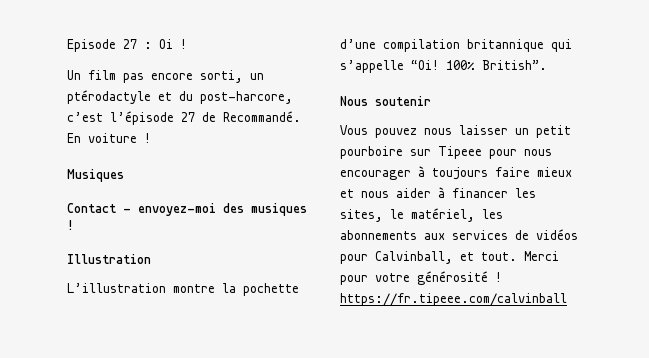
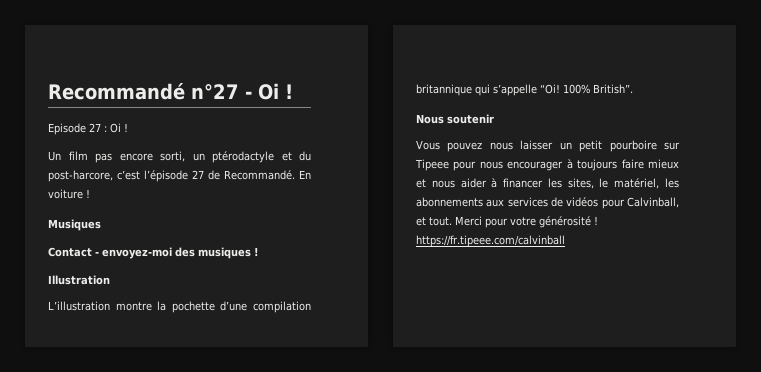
(67, 45) none -> [48,83,293,100] Recommandé n°27 - Oi ! //

